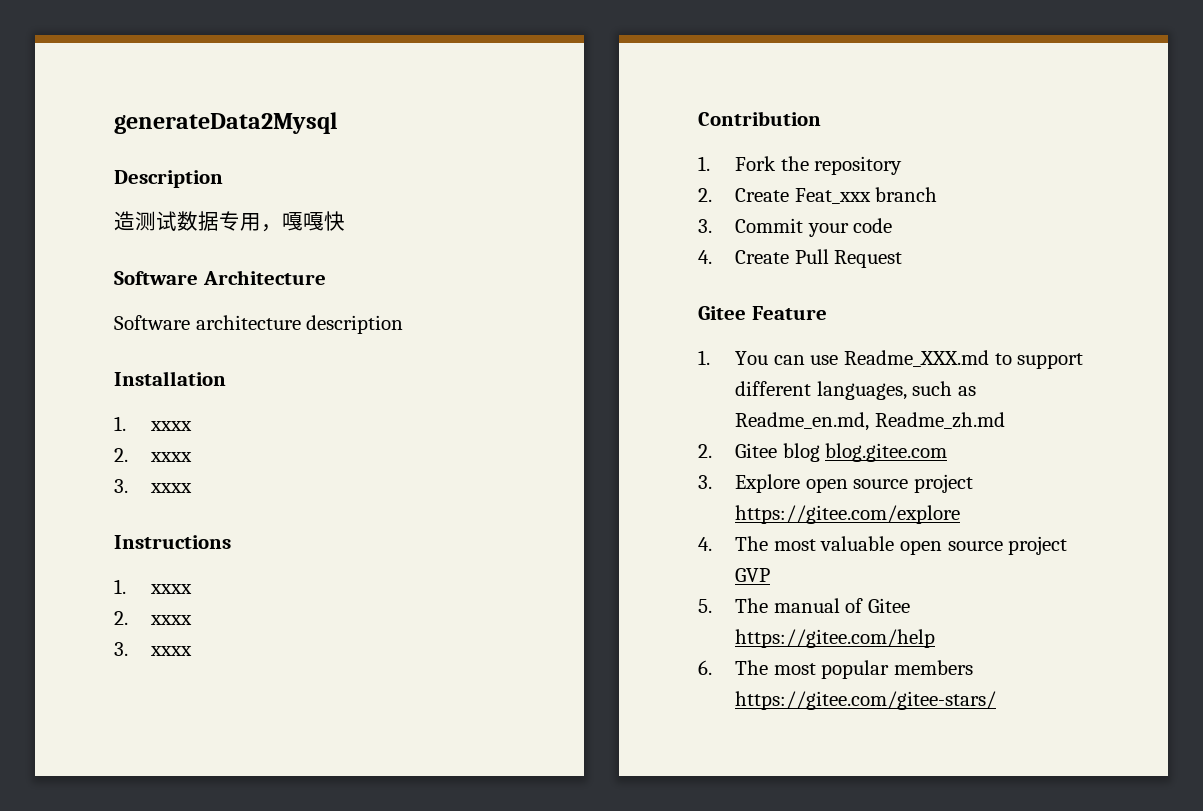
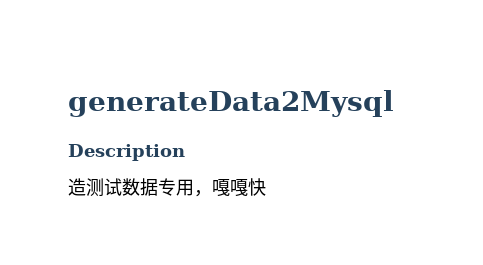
[114,270,326,285] [114,315,404,334] [114,371,226,386] [114,416,193,431] [114,448,193,462] [114,479,193,493] [114,535,231,549] [114,579,193,594] [114,611,193,625] [114,642,193,656] [698,111,821,126] [698,156,903,175] [698,187,938,204] [698,218,893,237] [698,249,903,268] [698,306,827,320] [698,350,1084,369] [735,381,977,400] [735,412,1005,431] [698,443,948,462] [698,474,974,493] [735,505,961,524] [698,536,1068,555] [735,568,771,582] [698,598,911,613] [735,629,936,648] [698,660,974,679] [735,691,997,710] // Software Architecture // Software architecture description // Installation // 1. xxxx // 2. xxxx // 3. xxxx // Instructions // 1. xxxx // 2. xxxx // 3. xxxx // Contribution // 1. Fork the repository // 2. Create Feat_xxx branch // 3. Commit your code // 4. Create Pull Request // Gitee Feature // 1. You can use Readme_XXX.md to support different languages, such as Readme_en.md, Readme_zh.md // 2. Gitee blog blog.gitee.com // 3. Explore open source project https://gitee.com/explore // 4. The most valuable open source project GVP // 5. The manual of Gitee https://gitee.com/help // 6. The most popular members https://gitee.com/gitee-stars/ -> (266, 187) none

